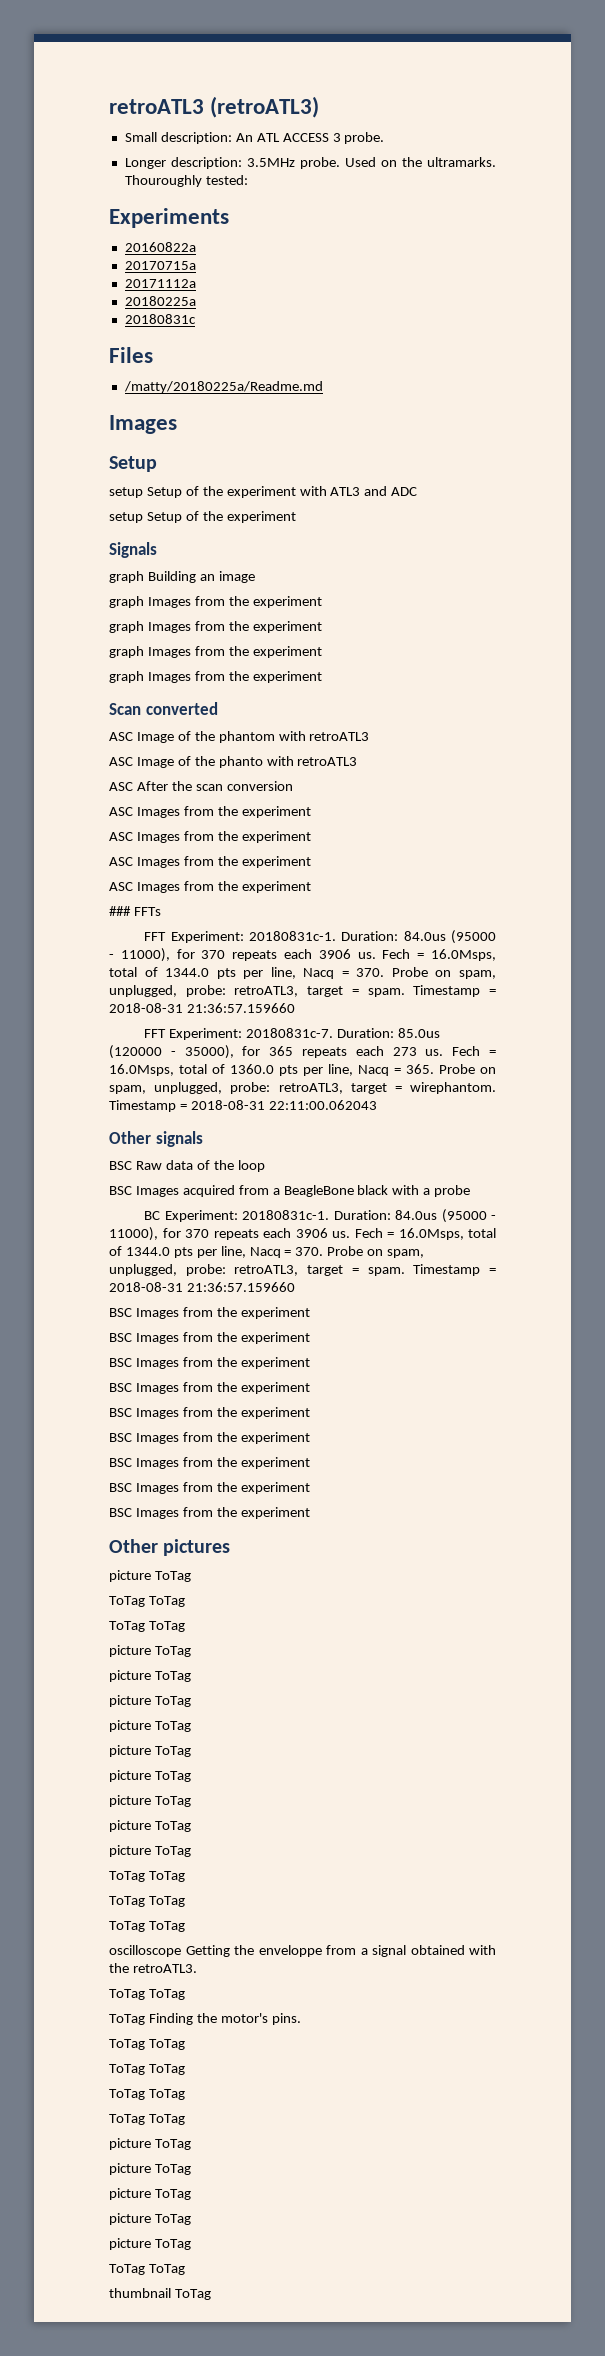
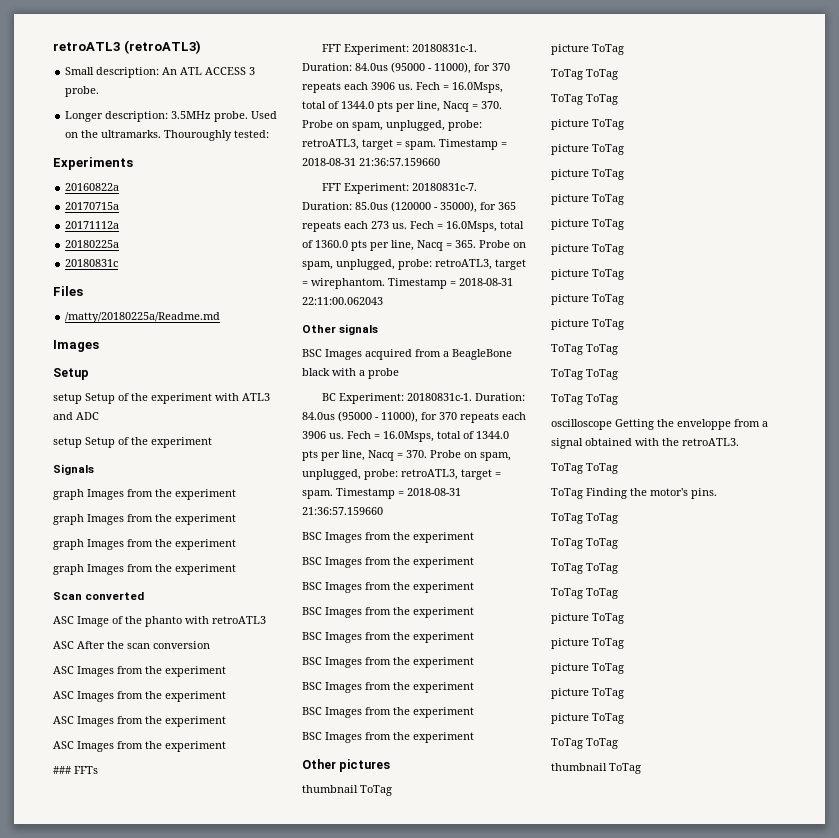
[109,571,255,583] // graph Building an image -> (94, 469) none
[109,731,370,743] // ASC Image of the phantom with retroATL3 -> (145, 596) none
[109,1160,265,1172] // BSC Raw data of the loop -> (379, 329) none
(231, 1547) none -> [302,785,392,796] // thumbnail ToTag

